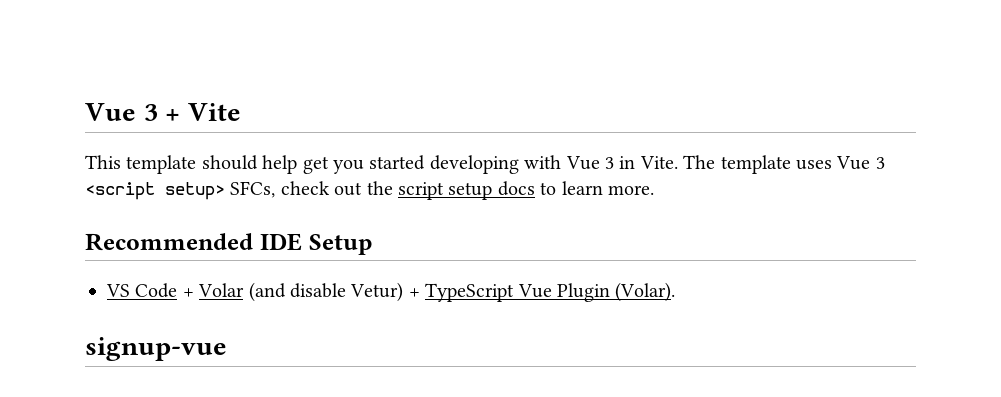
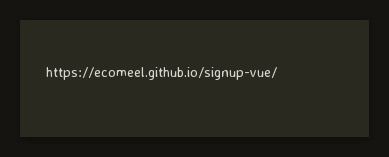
[85,103,241,121] [85,155,885,174] [85,181,654,200] [85,233,373,255] [106,282,676,302] [85,337,227,361] Vue 3 + Vite // This template should help get you started developing with Vue 3 in Vite. The template uses Vue 3 <script setup> SFCs, check out the script setup docs to learn more. // Recommended IDE Setup // VS Code + Volar (and disable Vetur) + TypeScript Vue Plugin (Volar). // signup-vue -> [46,67,277,80] https://ecomeel.github.io/signup-vue/

